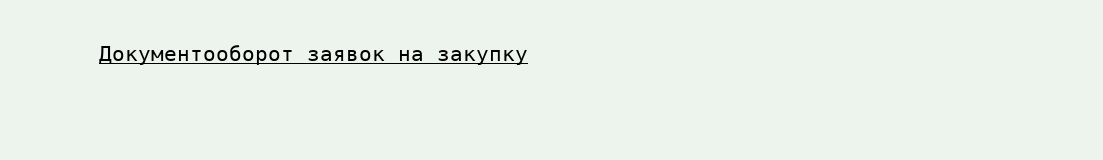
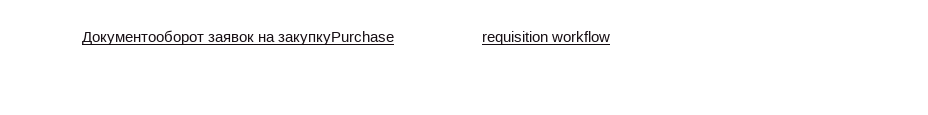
[437,50,528,65] закупку -> [278,31,611,45] закупкуPurchase requisition workflow

